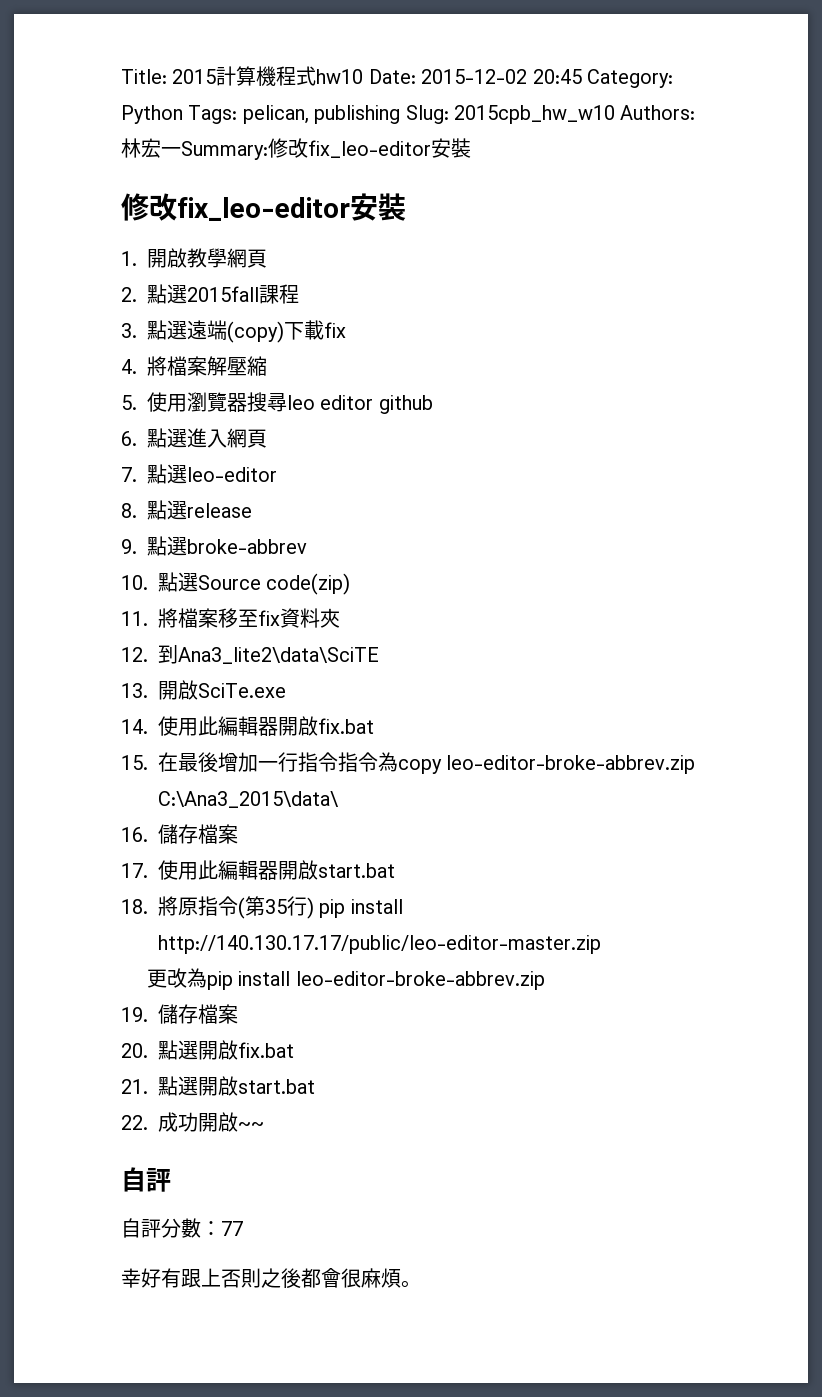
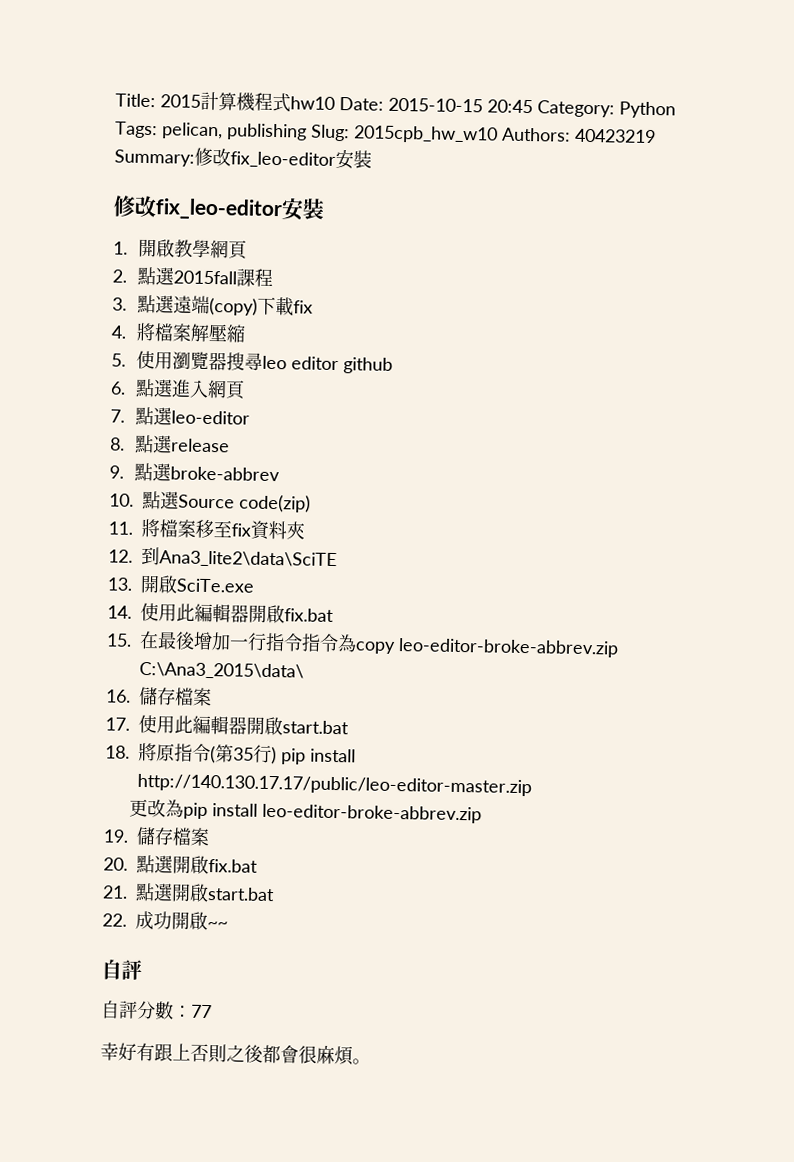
[421,69,528,84] 2015-12-02 -> [388,97,483,113] 2015-10-15
[121,138,181,158] 林宏一 -> [574,128,656,144] 40423219

